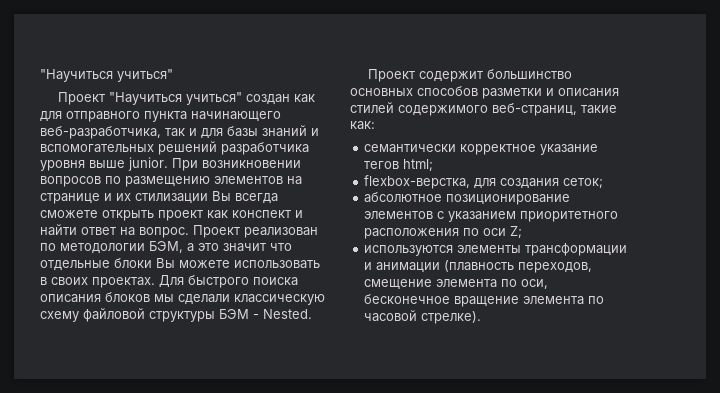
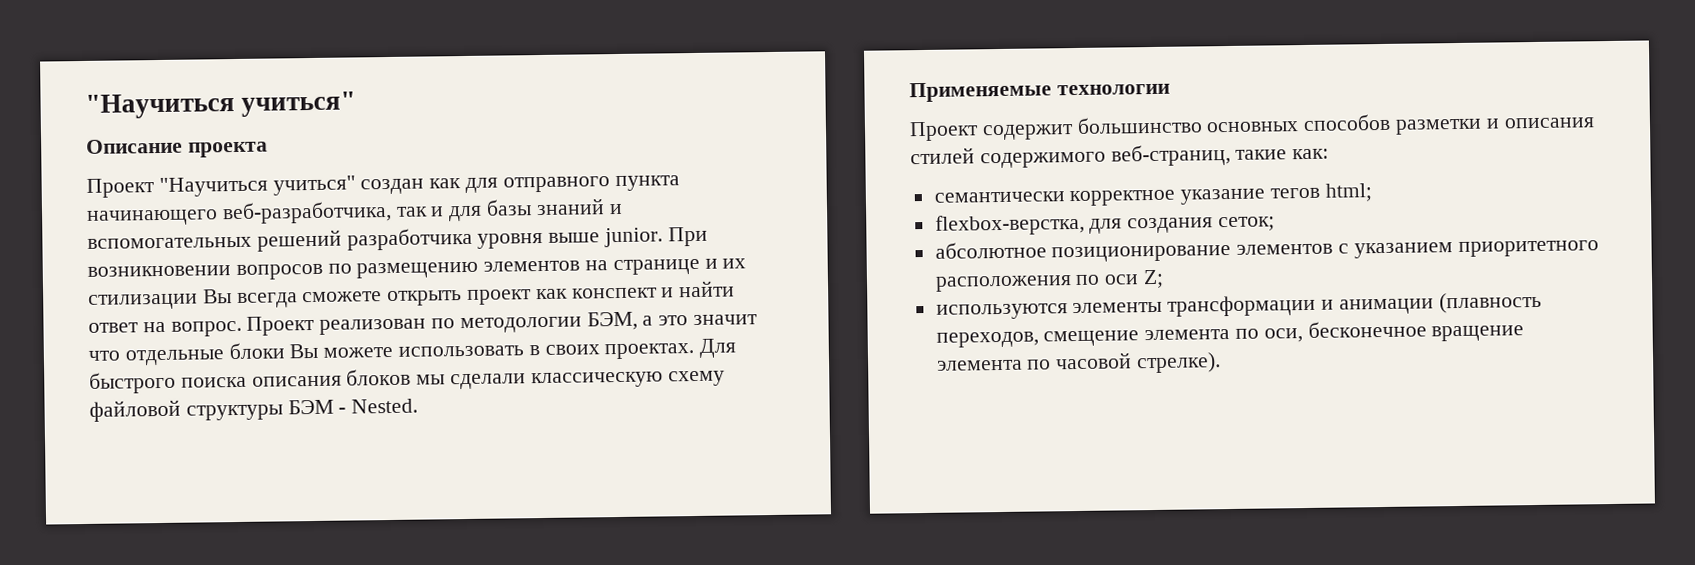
[40,69,173,82] "Научиться учиться" -> [85,91,357,119] [86,138,268,158] "Научиться учиться" // Описание проекта
(312, 314) none -> [909,81,1170,103] // Применяемые технологии

